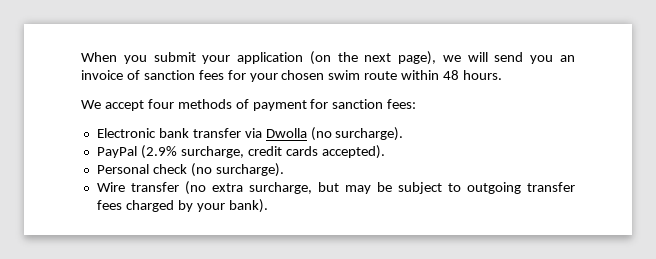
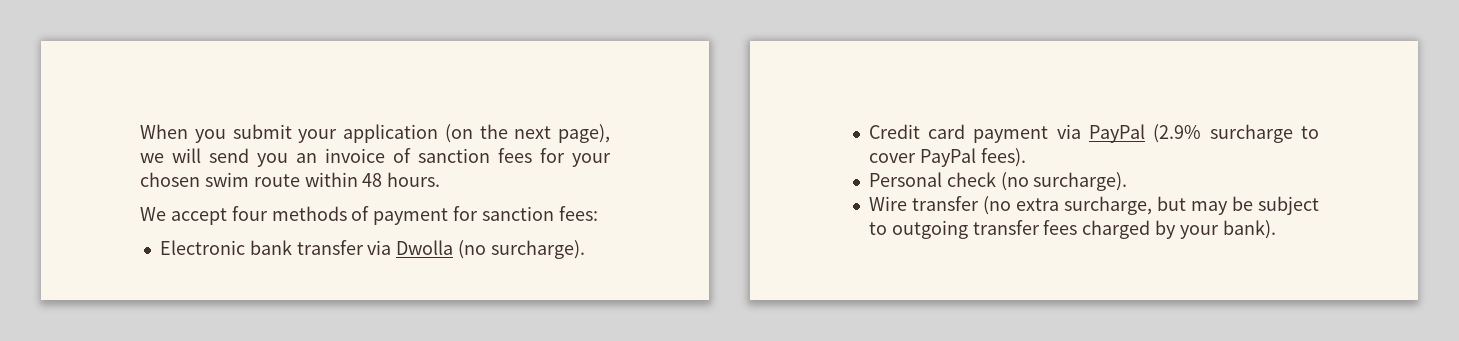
[96,145,385,159] PayPal (2.9% surcharge, credit cards accepted). -> [868,124,1319,143] [868,148,1026,167] Credit card payment via PayPal (2.9% surcharge to cover PayPal fees).

